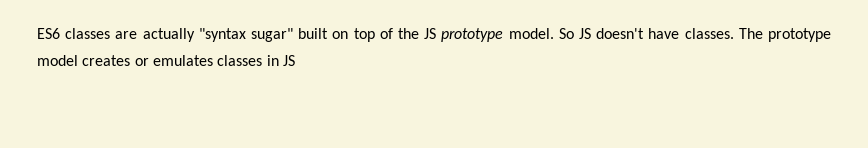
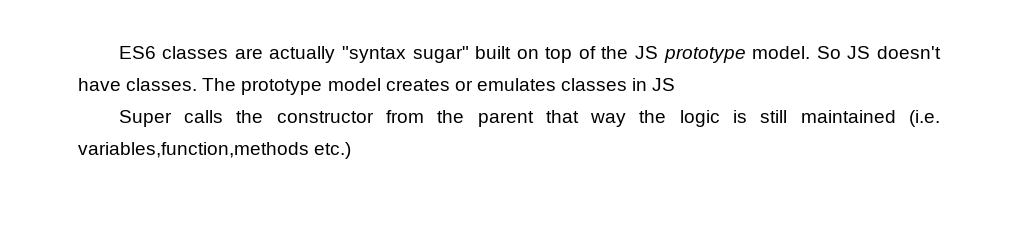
(295, 60) none -> [118,110,940,127] [78,142,352,159] // Super calls the constructor from the parent that way the logic is still maintained (i.e. variables,function,methods etc.)

